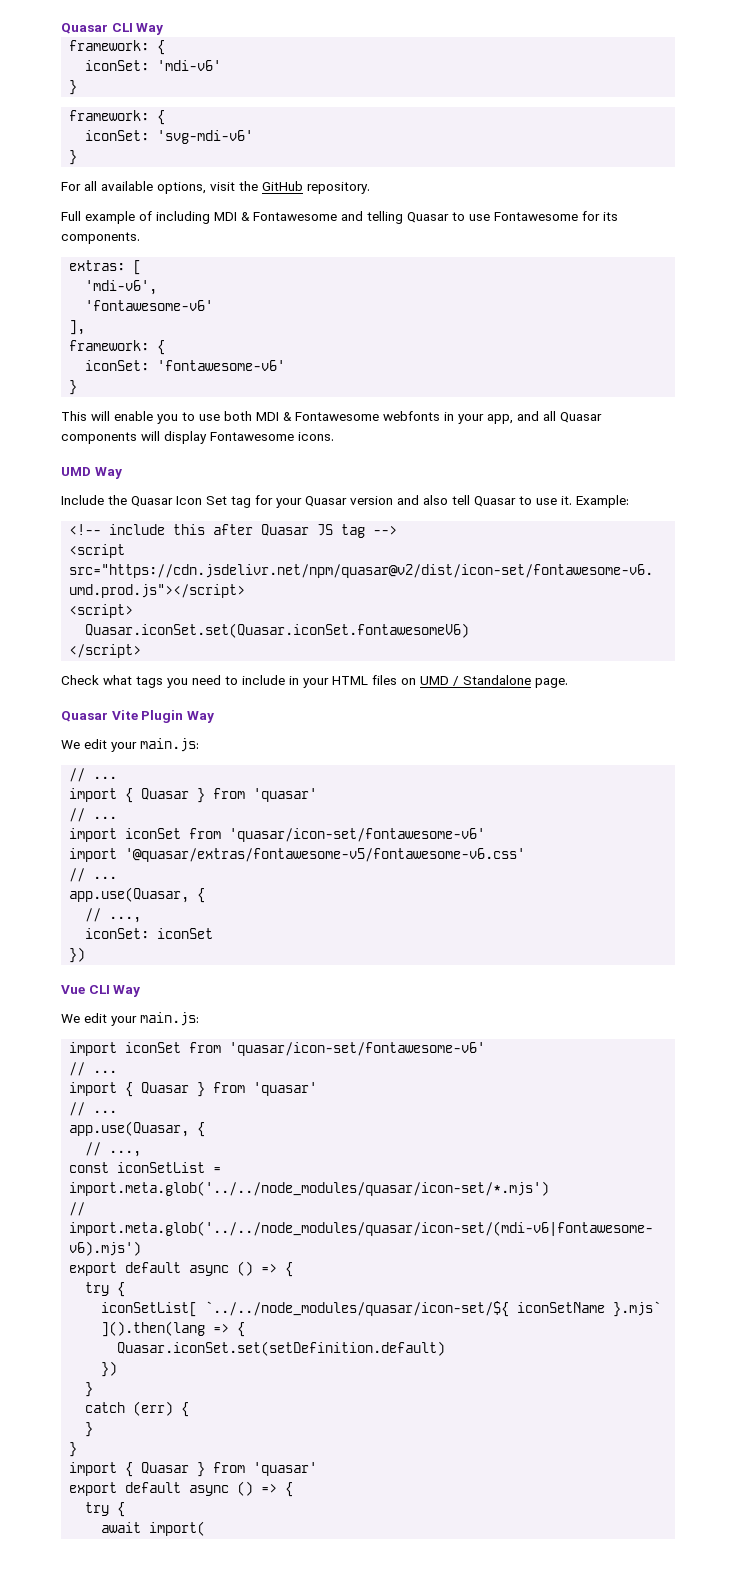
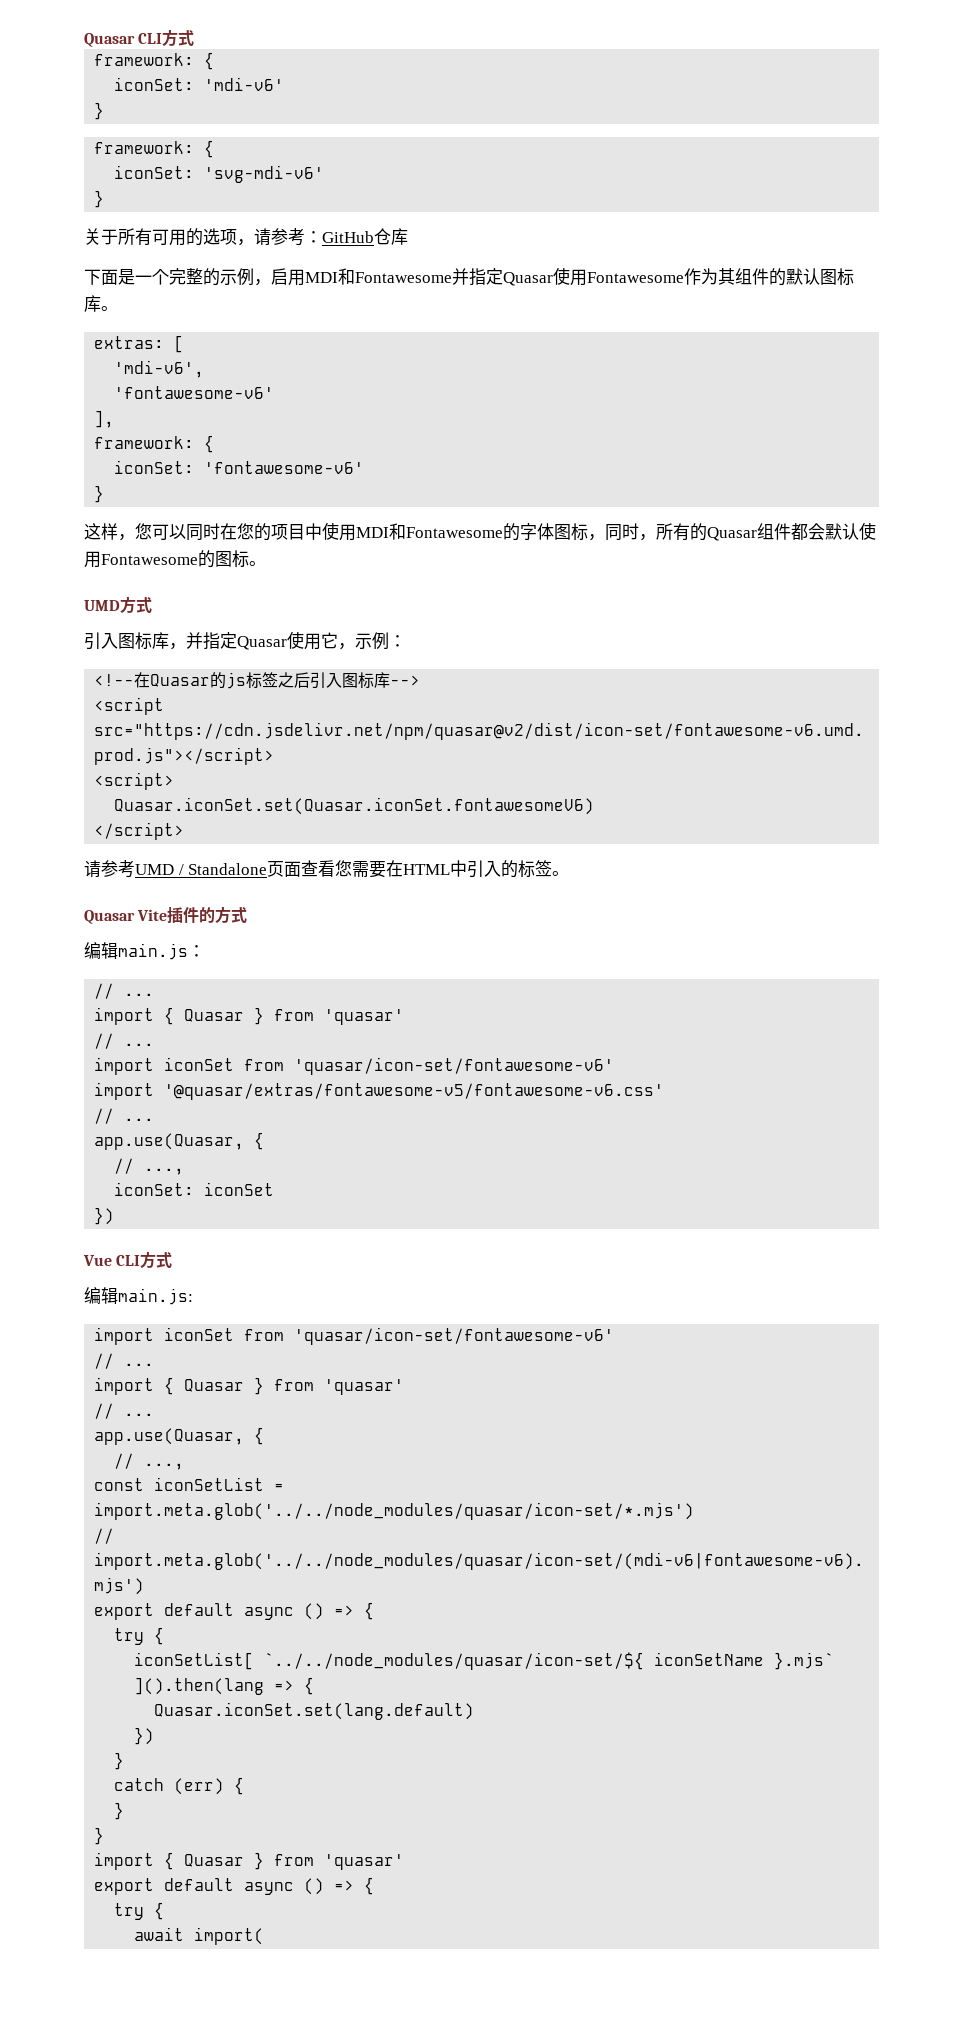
[136,23,164,35] Way -> [162,29,195,47] 方式
[61,181,370,194] [61,211,618,224] [61,232,140,244] For all available options, visit the GitHub repository. // Full example of including MDI & Fontawesome and telling Quasar to use Fontawesome for its components. -> [84,228,408,246] [84,267,854,286] [84,295,118,312] 关于所有可用的选项，请参考：GitHub仓库 // 下面是一个完整的示例，启用MDI和Fontawesome并指定Quasar使用Fontawesome作为其组件的默认图标库。
[61,411,602,424] [61,431,334,444] [61,467,122,479] [61,495,629,508] [69,524,366,538] This will enable you to use both MDI & Fontawesome webfonts in your app, and all Quasar components will display Fontawesome icons. // UMD Way // Include the Quasar Icon Set tag for your Quasar version and also tell Quasar to use it. Example: // <!-- include this after Quasar JS tag -> [84,522,876,541] [84,550,266,568] [84,596,152,614] [84,631,406,650] [94,672,391,689] 这样，您可以同时在您的项目中使用MDI和Fontawesome的字体图标，同时，所有的Quasar组件都会默认使用Fontawesome的图标。 // UMD方式 // 引入图标库，并指定Quasar使用它，示例： // <!--在Quasar的js标签之后引入图标库
[61,675,568,688] [61,710,214,723] [61,738,199,752] Check what tags you need to include in your HTML files on UMD / Standalone page. // Quasar Vite Plugin Way // We edit your main.js: -> [84,860,570,878] [84,906,248,924] [84,942,205,960] 请参考UMD / Standalone页面查看您需要在HTML中引入的标签。 // Quasar Vite插件的方式 // 编辑main.js：
[113,985,141,997] [61,1013,137,1026] Way // We edit your -> [140,1251,173,1269] [84,1287,118,1304] 方式 // 编辑
[117,1341,446,1356] Quasar.iconSet.set(setDefinition.default) -> [154,1702,475,1720] Quasar.iconSet.set(lang.default)

